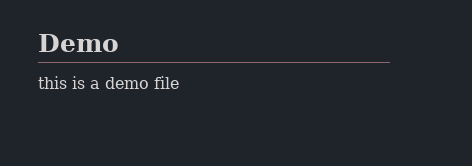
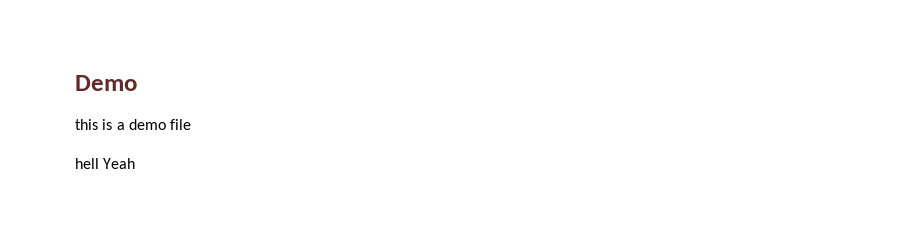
(179, 82) none -> [75,158,136,169] // hell Yeah

